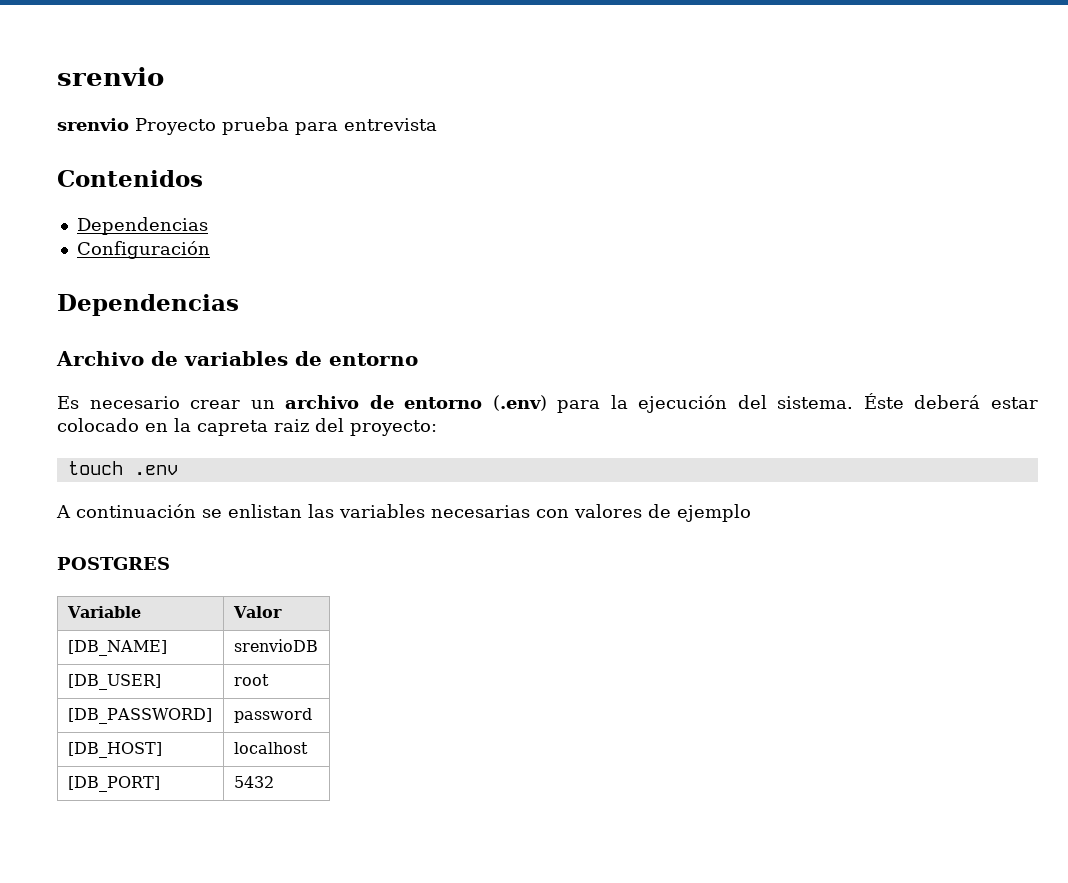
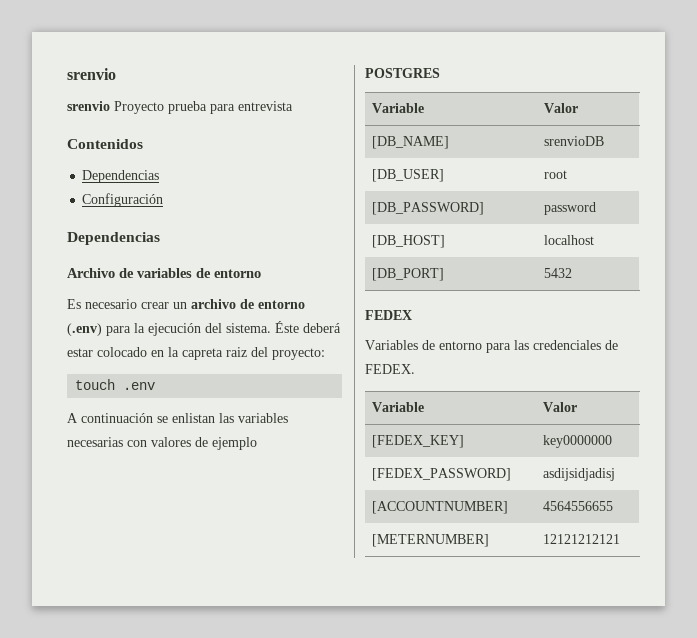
(274, 782) none -> [365,310,412,320] [365,340,618,353] [365,364,415,374] [371,402,424,412] [542,402,577,412] [371,435,464,448] [542,435,612,448] [371,468,511,481] [542,468,615,481] [371,501,508,514] [542,501,613,511] [371,534,489,547] [542,534,620,544] // FEDEX // Variables de entorno para las credenciales de FEDEX. // Variable | Valor // [FEDEX_KEY] | key0000000 // [FEDEX_PASSWORD] | asdijsidjadisj // [ACCOUNTNUMBER] | 4564556655 // [METERNUMBER] | 12121212121

